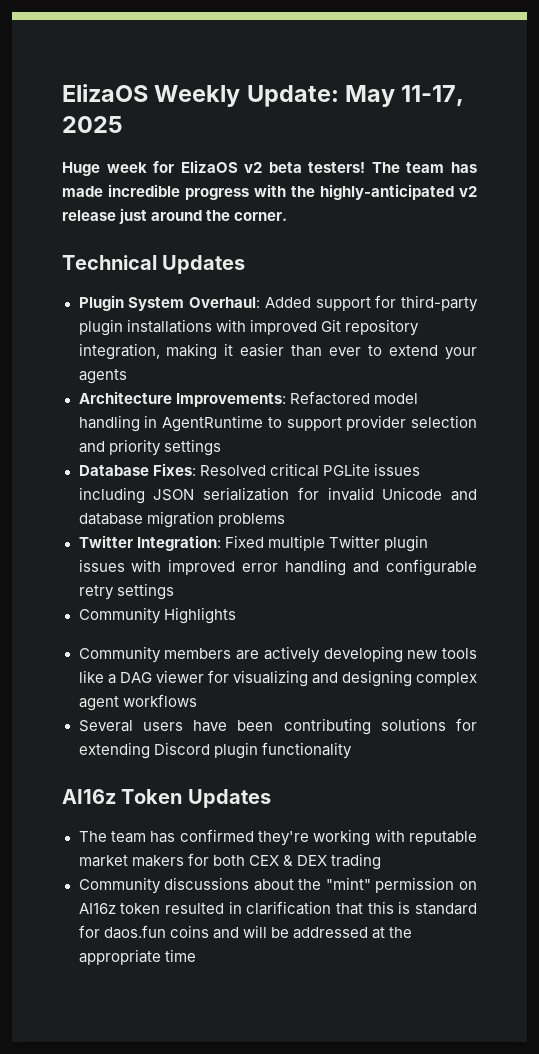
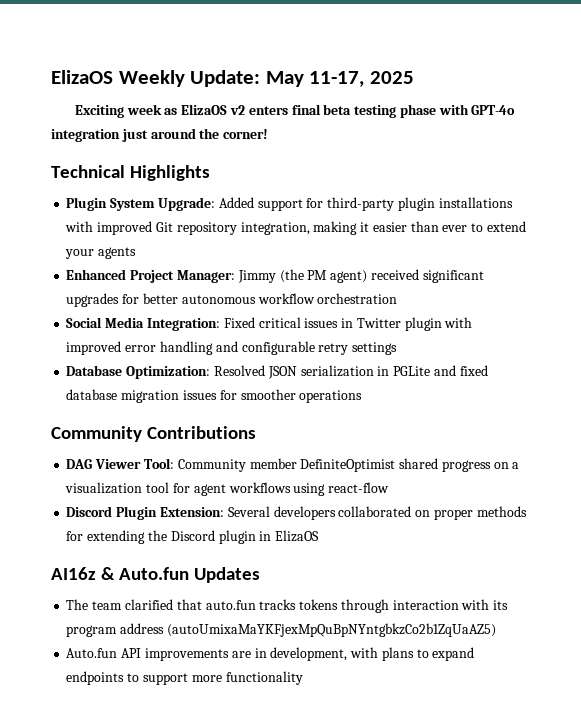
[62,160,477,176] [62,184,477,200] [62,210,116,221] Huge week for ElizaOS v2 beta testers! The team has made incredible progress with the highly-anticipated v2 release -> [74,104,516,118] [51,129,120,142] Exciting week as ElizaOS v2 enters final beta testing phase with GPT-4o integration
[234,212,288,221] corner. -> [223,129,269,139] corner!
[162,255,246,274] Updates -> [129,165,210,181] Highlights
[189,297,260,308] Overhaul: -> [157,197,215,211] Upgrade:
[78,391,418,407] [78,415,477,432] [78,439,221,456] [78,463,420,477] [78,487,477,504] [78,511,285,528] [78,535,325,551] Architecture Improvements: Refactored model handling in AgentRuntime to support provider selection and priority settings // Database Fixes: Resolved critical PGLite issues including JSON serialization for invalid Unicode and database migration problems // Twitter Integration: Fixed multiple -> [66,269,484,283] [66,293,398,307] [66,317,354,331] Enhanced Project Manager: Jimmy (the PM agent) received significant upgrades for better autonomous workflow orchestration // Social Media Integration: Fixed critical issues in
[78,559,125,572] issues -> (442, 324) none
[78,607,236,624] [78,646,477,663] [78,670,477,687] [78,694,197,711] [78,718,446,735] Community Highlights // Community members are actively developing new tools like a DAG viewer for visualizing and designing complex agent workflows // Several users have been contributing solutions -> [66,365,488,379] [66,389,363,403] [51,426,256,442] [66,458,520,472] [65,482,390,496] [66,506,527,520] Database Optimization: Resolved JSON serialization in PGLite and fixed database migration issues for smoother operations // Community Contributions // DAG Viewer Tool: Community member DefiniteOptimist shared progress on a visualization tool for agent workflows using react-flow // Discord Plugin Extension: Several developers collaborated on proper methods
(150, 750) none -> [147,530,167,541] the
[261,742,352,759] [62,789,183,804] functionality // AI16z Token -> [259,530,320,542] [51,567,189,580] in ElizaOS // AI16z & Auto.fun
[150,829,478,846] [78,853,381,870] [78,877,477,894] [78,901,477,915] [78,925,412,939] [78,949,196,965] has confirmed they're working with reputable market makers for both CEX & DEX trading // Community discussions about the "mint" permission on AI16z token resulted in clarification that this is standard for daos.fun coins and will be addressed at the appropriate time -> [124,599,509,613] [66,623,496,637] [66,647,475,661] [66,671,303,685] clarified that auto.fun tracks tokens through interaction with its program address (autoUmixaMaYKFjexMpQuBpNYntgbkzCo2b1ZqUaAZ5) // Auto.fun API improvements are in development, with plans to expand endpoints to support more functionality

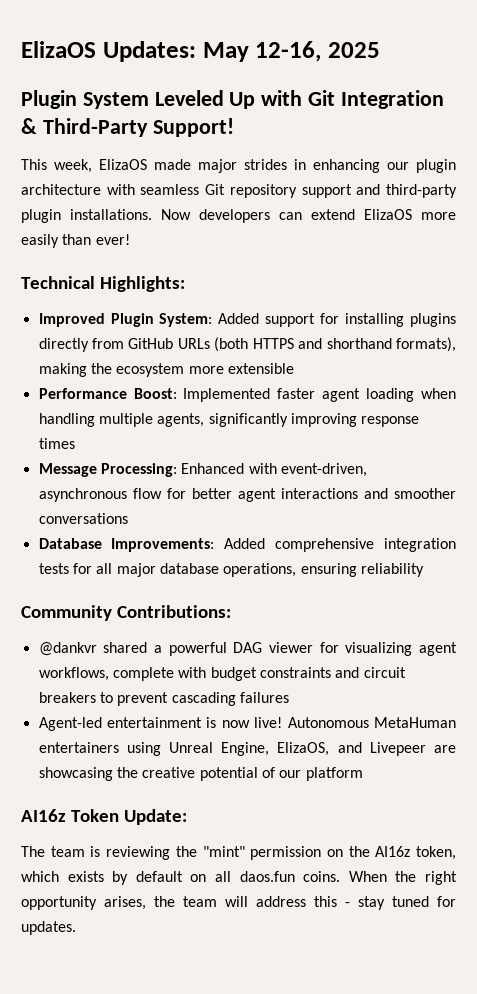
[51,70,414,87] [74,104,516,118] [51,128,269,142] [51,165,210,181] [66,197,513,211] [65,221,526,235] [65,247,137,259] [66,269,484,283] [66,293,398,307] [66,317,473,331] [66,341,398,355] [66,365,488,379] [66,389,363,403] [51,426,256,442] [66,458,520,472] [65,482,390,496] [66,506,527,520] [66,530,320,544] [51,567,260,583] [66,599,509,613] [66,623,496,637] [66,647,475,661] [66,671,303,685] ElizaOS Weekly Update: May 11-17, 2025 // Exciting week as ElizaOS v2 enters final beta testing phase with GPT-4o integration just around the corner! // Technical Highlights // Plugin System Upgrade: Added support for third-party plugin installations with improved Git repository integration, making it easier than ever to extend your agents // Enhanced Project Manager: Jimmy (the PM agent) received significant upgrades for better autonomous workflow orchestration // Social Media Integration: Fixed critical issues in Twitter plugin with improved error handling and configurable retry settings // Database Optimization: Resolved JSON serialization in PGLite and fixed database migration issues for smoother operations // Community Contributions // DAG Viewer Tool: Community member DefiniteOptimist shared progress on a visualization tool for agent workflows using react-flow // Discord Plugin Extension: Several developers collaborated on proper methods for extending the Discord plugin in ElizaOS // AI16z & Auto.fun Updates // The team clarified that auto.fun tracks tokens through interaction with its program address (autoUmixaMaYKFjexMpQuBpNYntgbkzCo2b1ZqUaAZ5) // Auto.fun API improvements are in development, with plans to expand endpoints to support more functionality -> [21,41,380,62] [21,90,444,109] [21,118,234,137] [21,159,456,173] [21,184,458,198] [21,209,456,223] [21,234,130,248] [21,276,185,292] [38,313,456,327] [38,337,457,352] [38,363,294,377] [38,388,456,402] [38,413,420,427] [38,438,75,449] [38,463,367,477] [38,488,456,502] [38,513,128,524] [38,538,456,552] [38,563,424,577] [21,605,231,621] [38,642,458,656] [38,667,406,681] [38,692,289,706] [38,717,456,731] [38,742,456,756] [38,767,363,781] [21,809,187,825] [21,846,456,860] [21,871,458,885] [21,896,456,910] [21,921,76,935] ElizaOS Updates: May 12-16, 2025 // Plugin System Leveled Up with Git Integration & Third-Party Support! // This week, ElizaOS made major strides in enhancing our plugin architecture with seamless Git repository support and third-party plugin installations. Now developers can extend ElizaOS more easily than ever! // Technical Highlights: // Improved Plugin System: Added support for installing plugins directly from GitHub URLs (both HTTPS and shorthand formats), making the ecosystem more extensible // Performance Boost: Implemented faster agent loading when handling multiple agents, significantly improving response times // Message Processing: Enhanced with event-driven, asynchronous flow for better agent interactions and smoother conversations // Database Improvements: Added comprehensive integration tests for all major database operations, ensuring reliability // Community Contributions: // @dankvr shared a powerful DAG viewer for visualizing agent workflows, complete with budget constraints and circuit breakers to prevent cascading failures // Agent-led entertainment is now live! Autonomous MetaHuman entertainers using Unreal Engine, ElizaOS, and Livepeer are showcasing the creative potential of our platform // AI16z Token Update: // The team is reviewing the "mint" permission on the AI16z token, which exists by default on all daos.fun coins. When the right opportunity arises, the team will address this - stay tuned for updates.

